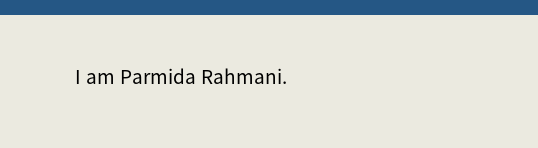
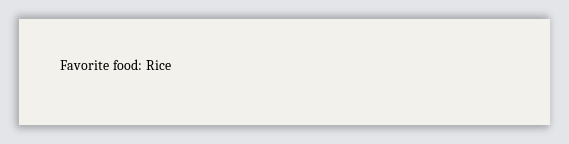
[75,68,288,84] I am Parmida Rahmani. -> [60,59,171,70] Favorite food: Rice

